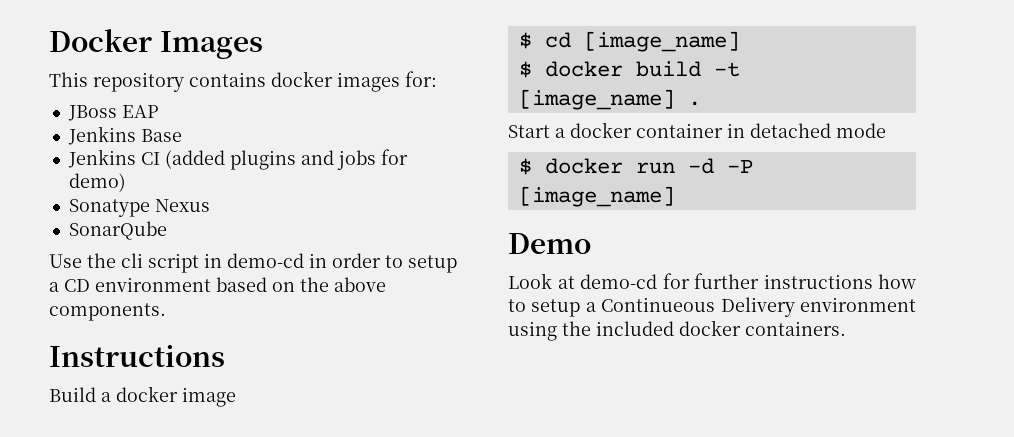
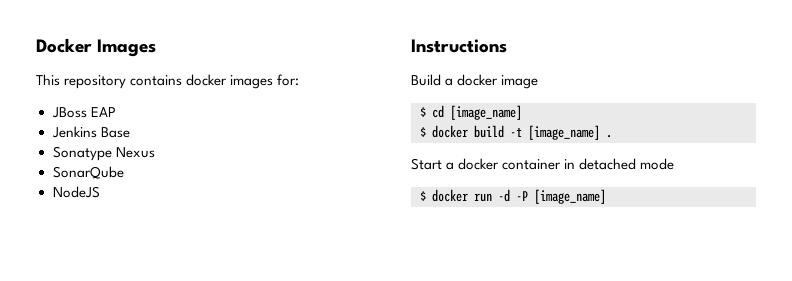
[67,149,408,170] [68,173,126,192] [68,199,210,217] [68,221,167,240] [49,253,457,273] [49,277,386,292] [49,303,166,321] Jenkins CI (added plugins and jobs for demo) // Sonatype Nexus // SonarQube // Use the cli script in demo-cd in order to setup a CD environment based on the above components. -> [52,146,155,161] [52,166,124,179] [52,186,100,198] Sonatype Nexus // SonarQube // NodeJS
[508,233,591,254] [508,273,916,289] [508,297,916,317] [508,320,846,341] // Demo // Look at demo-cd for further instructions how to setup a Continueous Delivery environment using the included docker containers. -> (606, 196) none

